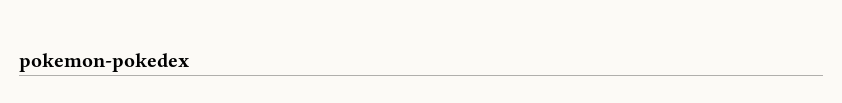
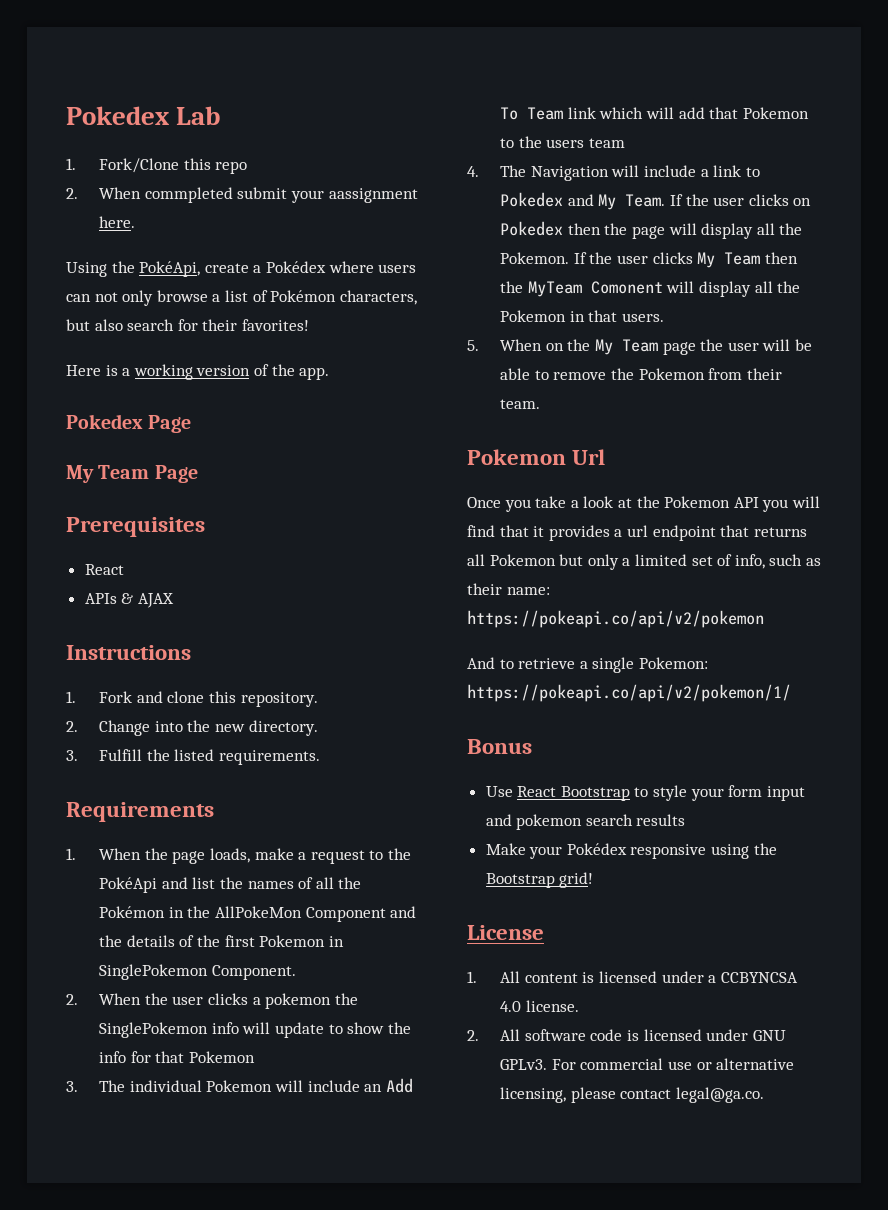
[19,53,190,72] pokemon-pokedex -> [66,106,221,125] [66,158,248,174] [66,187,418,203] [99,216,136,228] [66,261,417,277] [66,290,417,306] [66,319,309,331] [66,364,330,380] [66,414,192,433] [66,465,198,483] [66,517,205,537] [84,564,124,575] [84,593,174,608] [66,645,191,660] [66,691,318,707] [66,720,318,736] [66,749,320,765] [66,802,214,822] [66,848,411,864] [99,877,362,893] [99,906,417,922] [99,935,344,947] [99,964,296,980] [66,993,358,1009] [99,1022,411,1038] [99,1051,255,1063] [66,1078,413,1093] [500,107,809,120] [500,136,625,148] [467,165,760,181] [500,192,812,210] [500,221,803,239] [500,252,798,268] [500,281,801,297] [500,310,664,322] [467,339,812,355] [500,368,782,380] [500,399,541,409] [467,449,606,465] [467,496,820,512] [467,525,807,541] [467,554,821,570] [467,583,550,595] [467,610,764,628] [467,657,708,673] [467,684,791,702] [467,739,532,754] [485,785,805,801] [485,814,686,830] [485,843,777,859] [485,872,594,888] [467,925,544,940] [467,971,798,983] [500,1000,579,1012] [467,1029,786,1041] [500,1058,795,1070] [500,1087,764,1103] Pokedex Lab // 1. Fork/Clone this repo // 2. When commpleted submit your aassignment here. // Using the PokéApi, create a Pokédex where users can not only browse a list of Pokémon characters, but also search for their favorites! // Here is a working version of the app. // Pokedex Page // My Team Page // Prerequisites // React // APIs & AJAX // Instructions // 1. Fork and clone this repository. // 2. Change into the new directory. // 3. Fulfill the listed requirements. // Requirements // 1. When the page loads, make a request to the PokéApi and list the names of all the Pokémon in the AllPokeMon Component and the details of the first Pokemon in SinglePokemon Component. // 2. When the user clicks a pokemon the SinglePokemon info will update to show the info for that Pokemon // 3. The individual Pokemon will include an Add To Team link which will add that Pokemon to the users team // 4. The Navigation will include a link to Pokedex and My Team. If the user clicks on Pokedex then the page will display all the Pokemon. If the user clicks My Team then the MyTeam Comonent will display all the Pokemon in that users. // 5. When on the My Team page the user will be able to remove the Pokemon from their team. // Pokemon Url // Once you take a look at the Pokemon API you will find that it provides a url endpoint that returns all Pokemon but only a limited set of info, such as their name: https://pokeapi.co/api/v2/pokemon // And to retrieve a single Pokemon: https://pokeapi.co/api/v2/pokemon/1/ // Bonus // Use React Bootstrap to style your form input and pokemon search results // Make your Pokédex responsive using the Bootstrap grid! // License // 1. All content is licensed under a CCBYNCSA 4.0 license. // 2. All software code is licensed under GNU GPLv3. For commercial use or alternative licensing, please contact legal@ga.co.

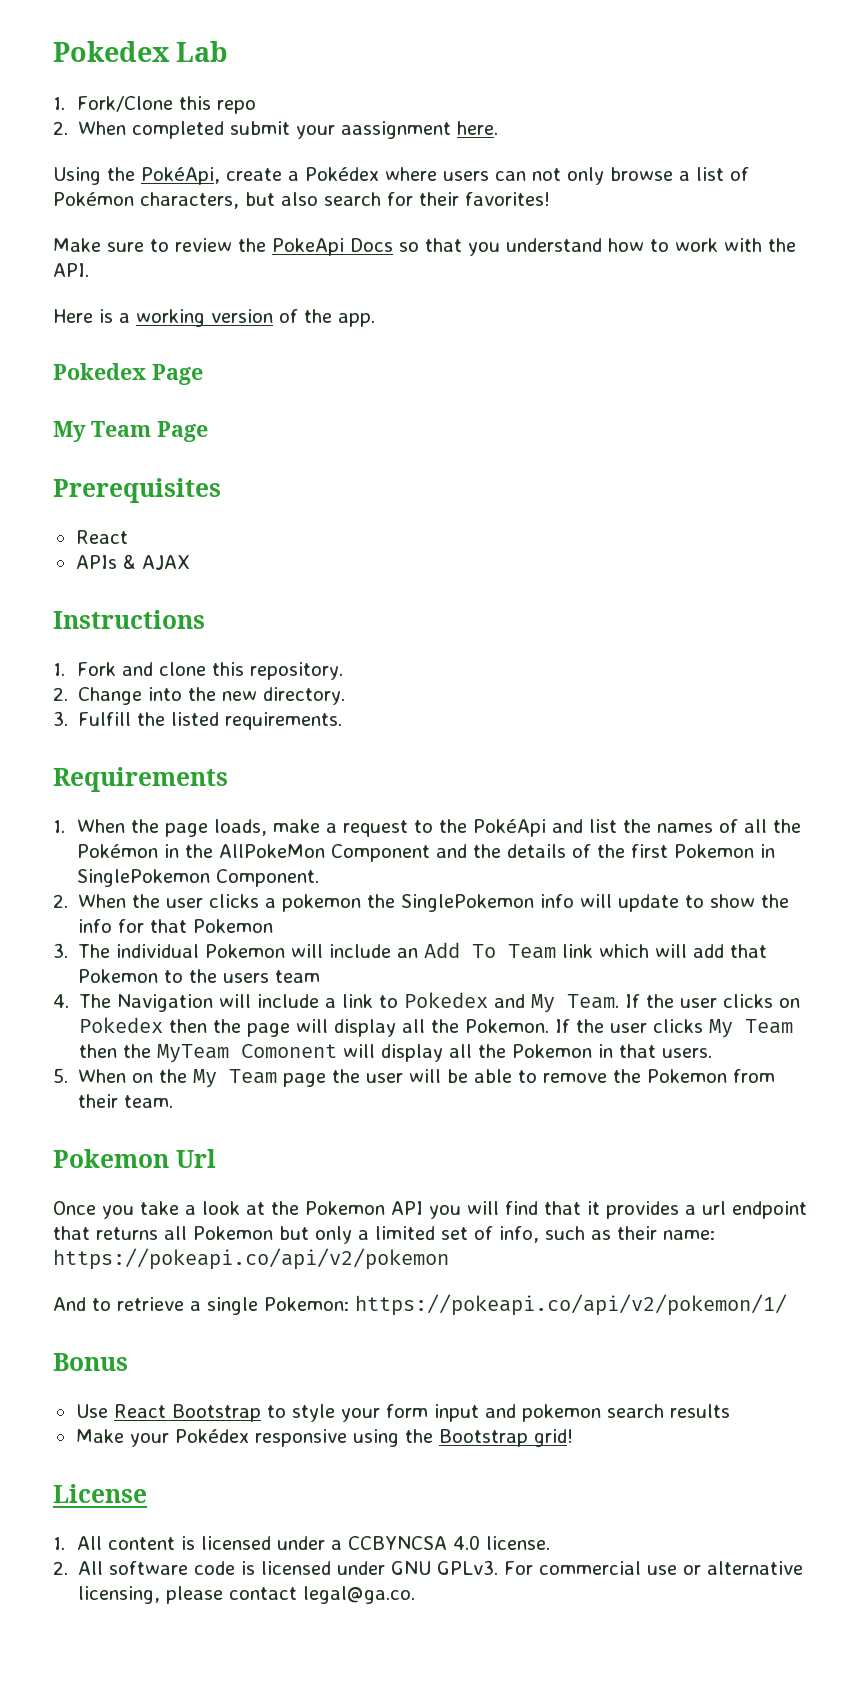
[144,187,233,203] commpleted -> [132,121,225,139] completed
(309, 325) none -> [53,238,796,256] [53,263,89,277] // Make sure to review the PokeApi Docs so that you understand how to work with the API.

